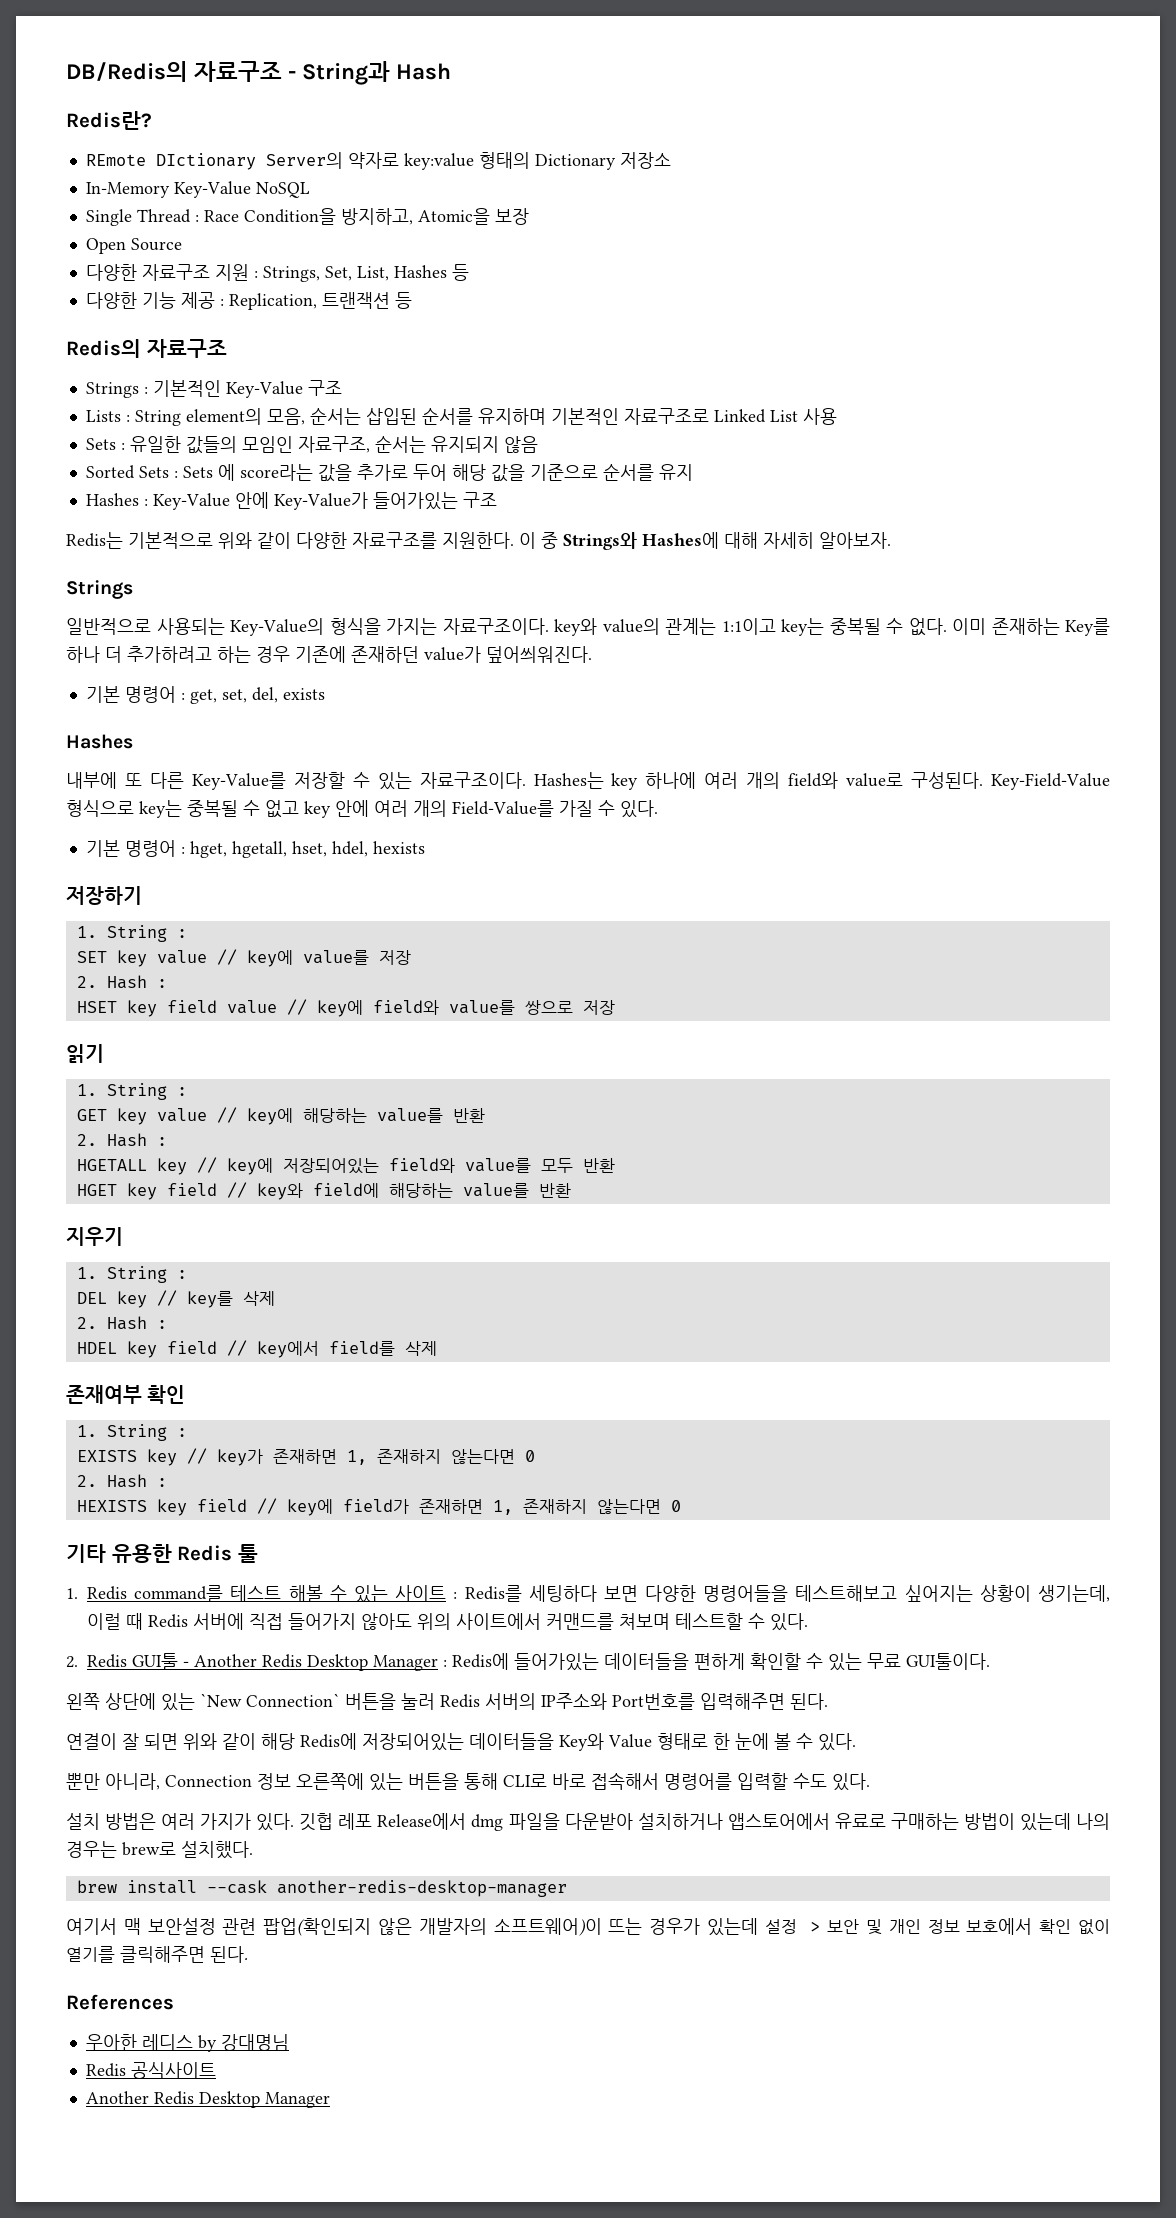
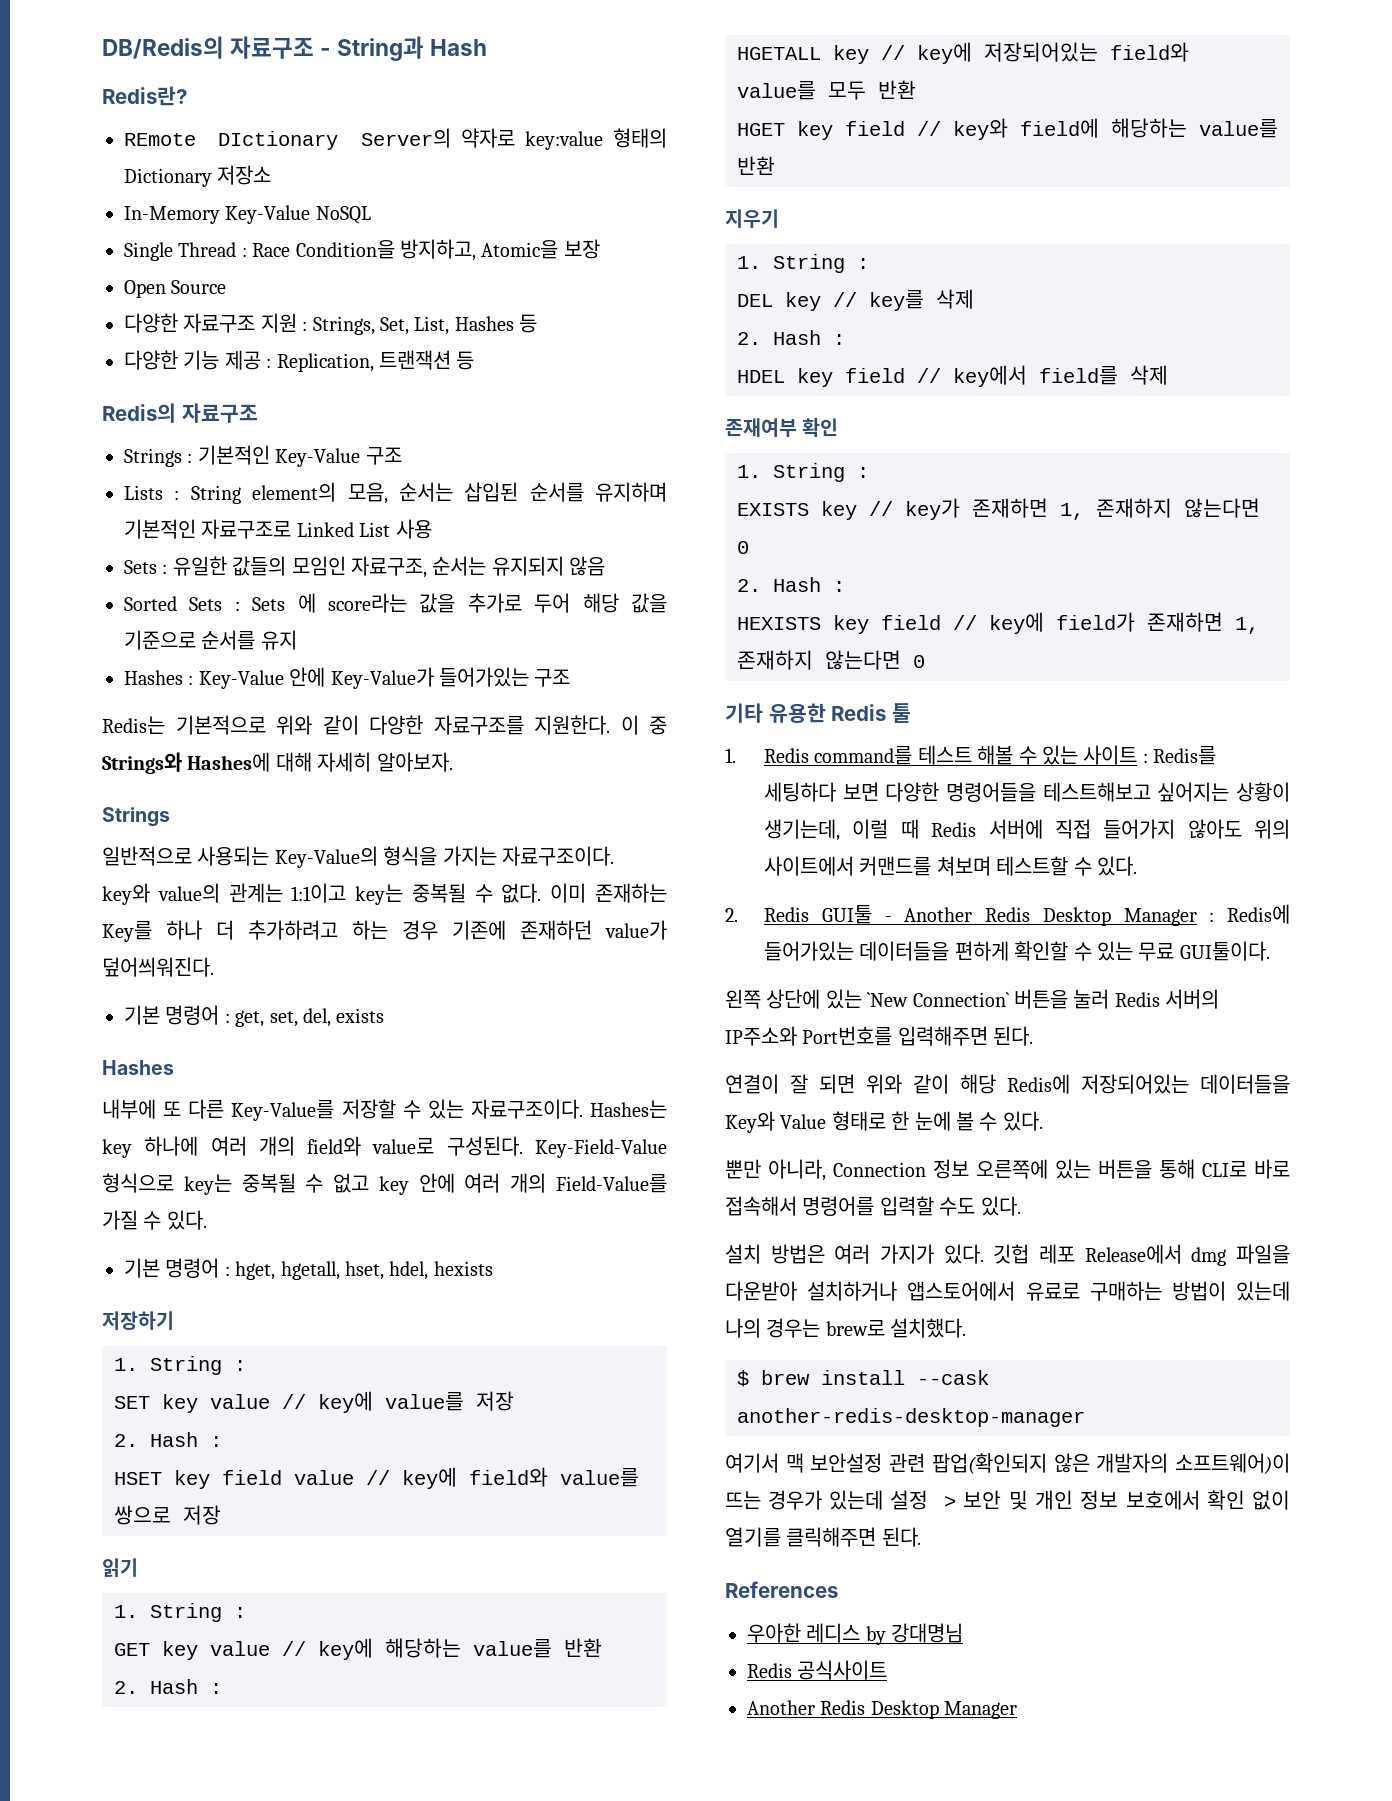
(253, 1850) none -> [737,1370,749,1387] $

